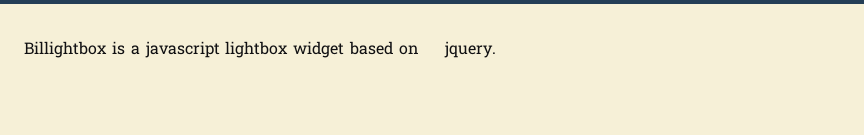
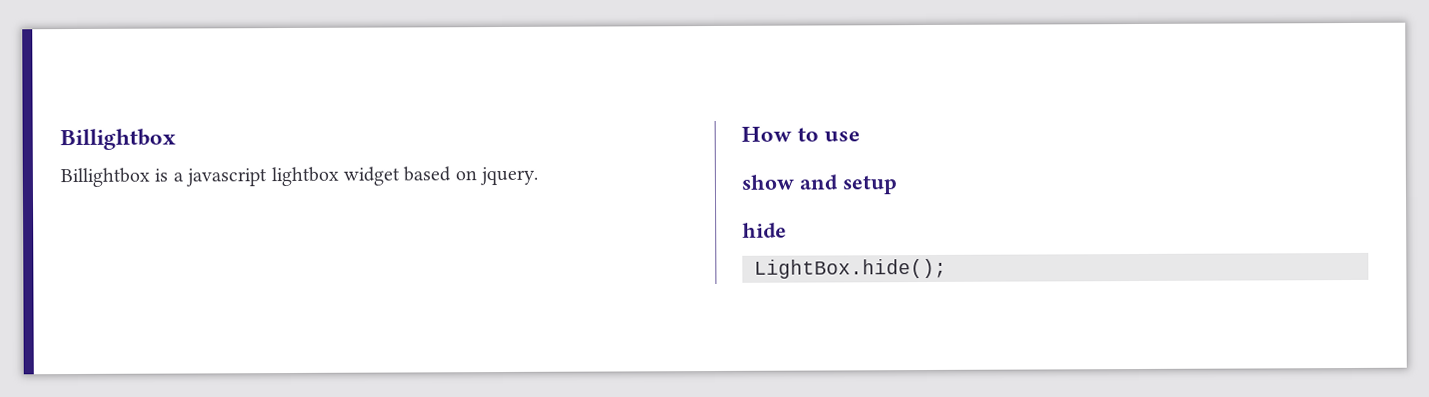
[24,41,107,58] Billightbox -> [60,128,176,151] [60,167,150,188] Billightbox // Billightbox
(496, 49) none -> [741,126,861,142] [741,174,897,195] [742,222,787,238] [754,258,947,279] // How to use // show and setup // hide // LightBox.hide();

